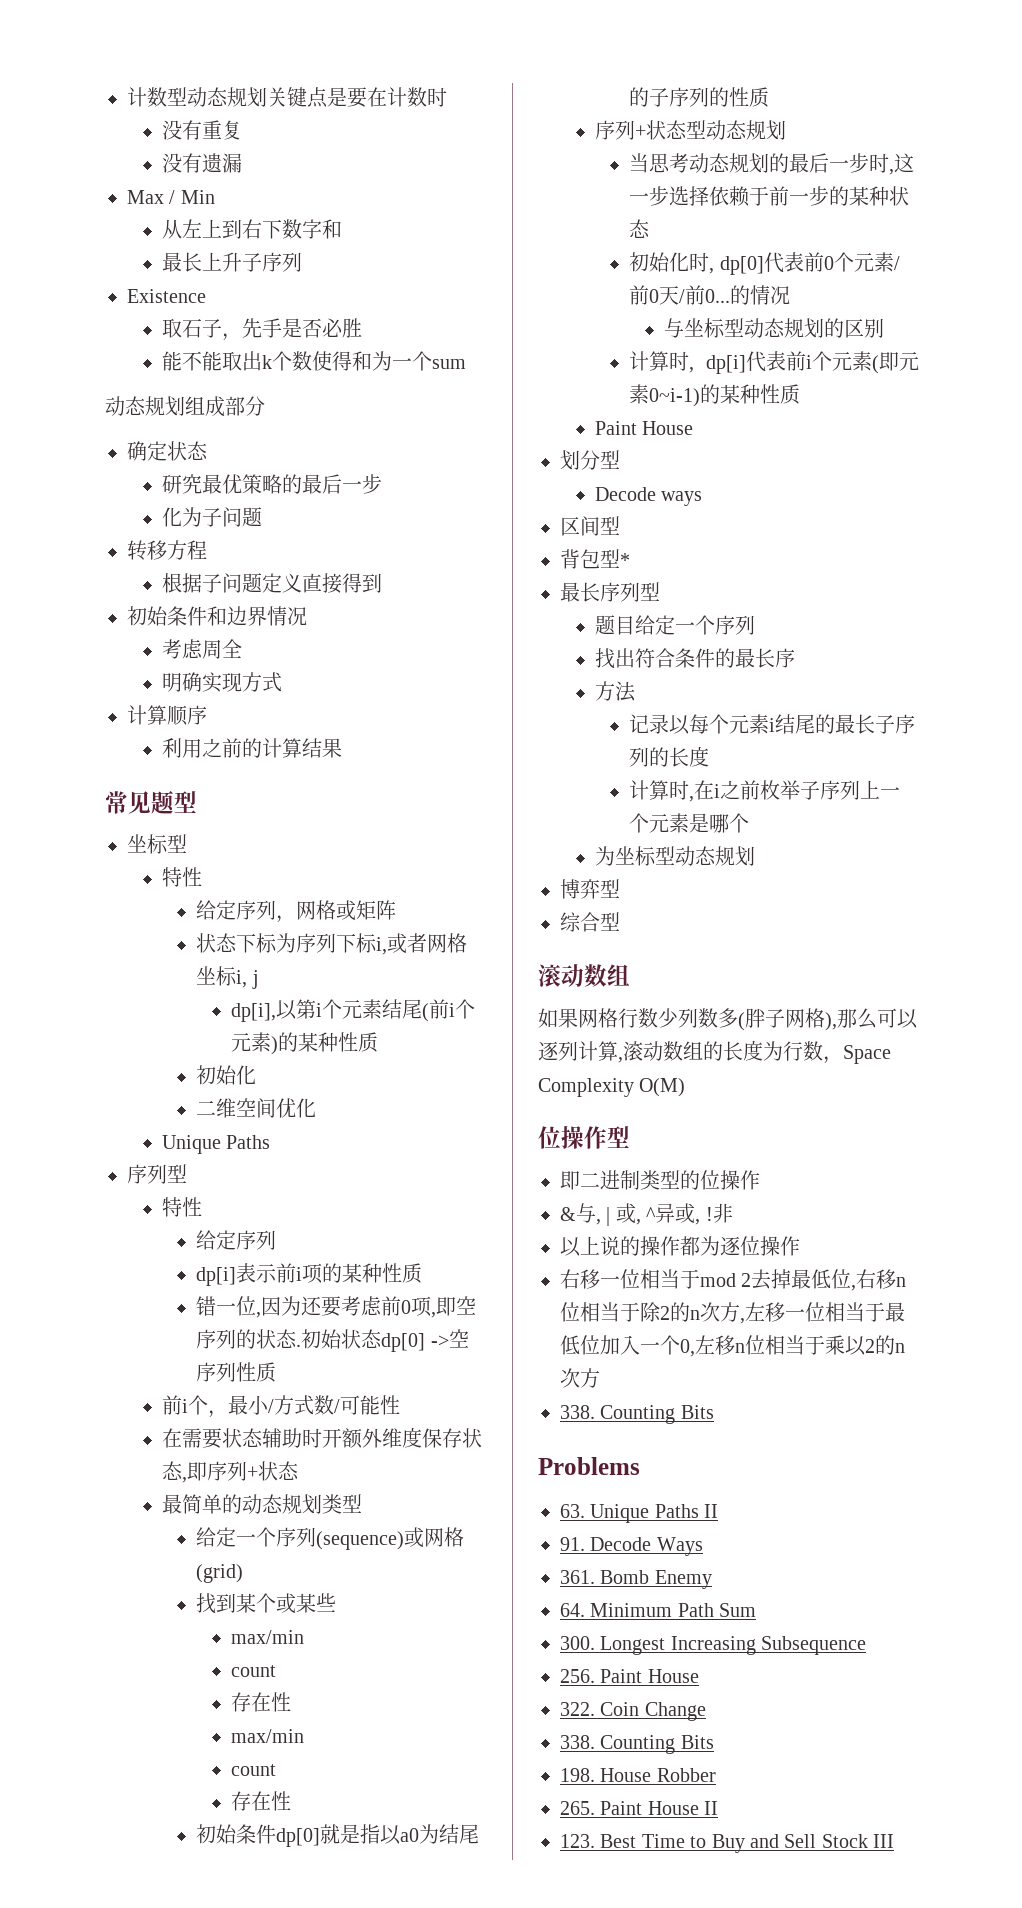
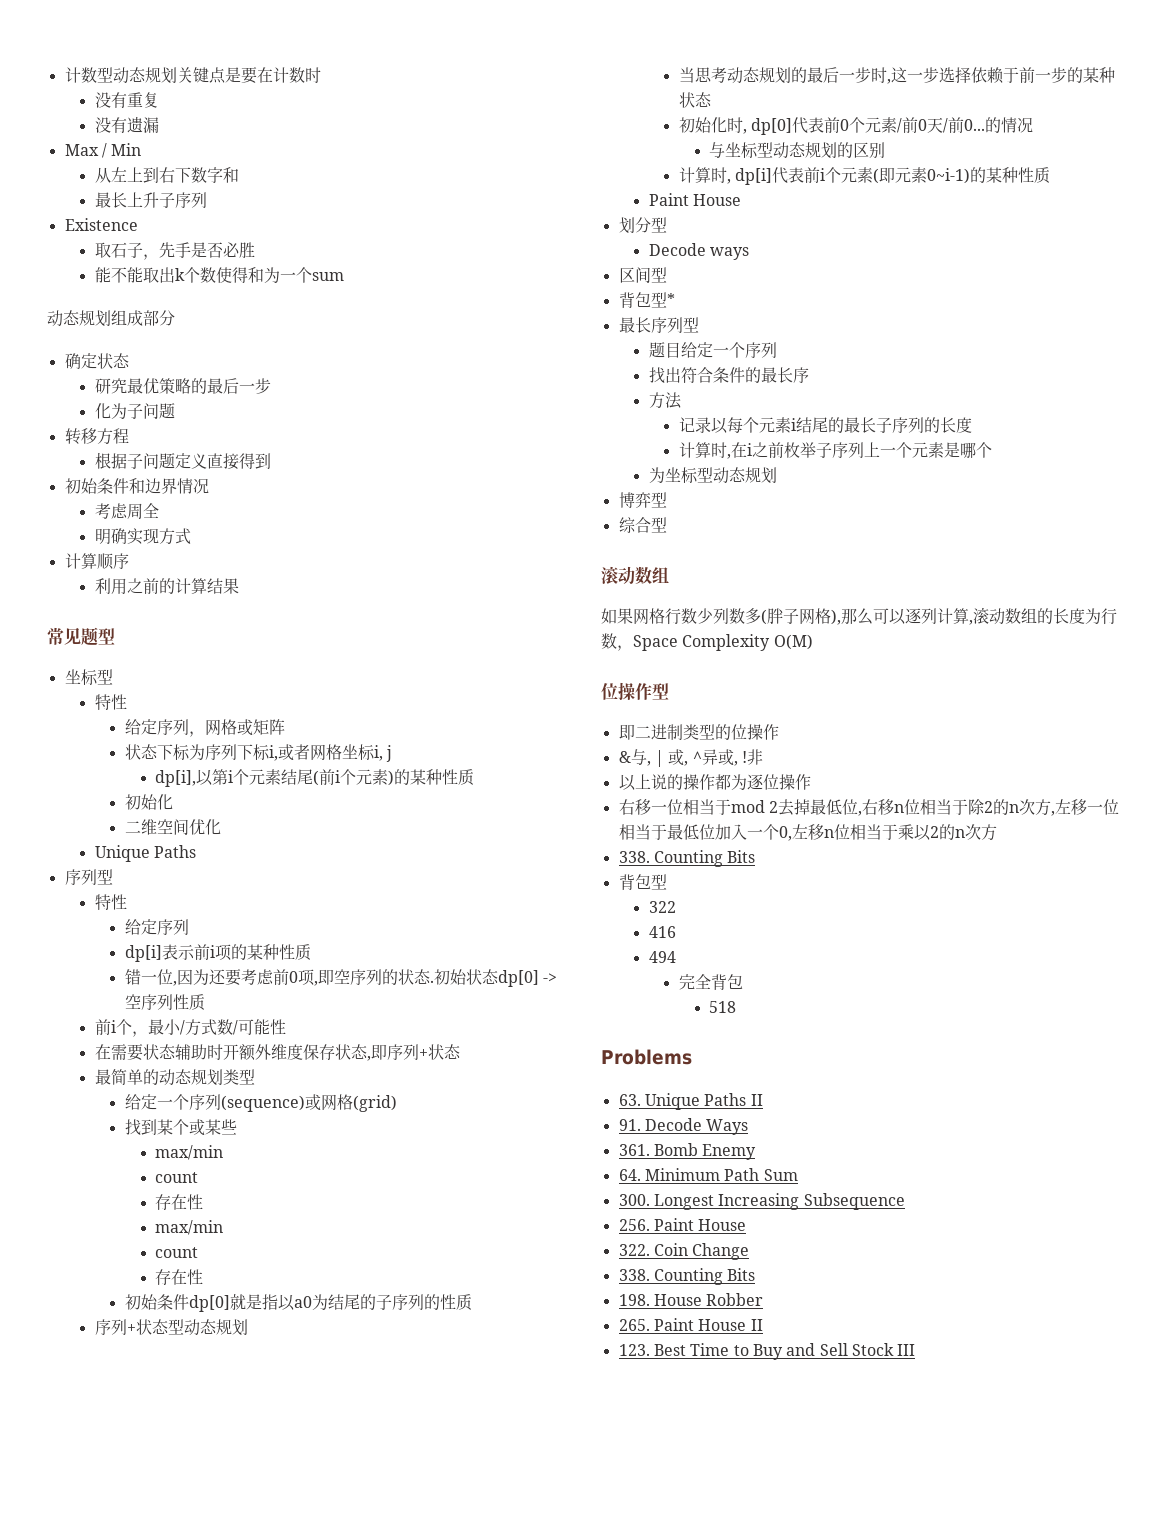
(714, 1412) none -> [618,874,667,891] [648,901,676,913] [648,926,676,938] [648,951,676,963] [678,974,743,991] [708,1001,736,1013] // 背包型 // 322 // 416 // 494 // 完全背包 // 518

